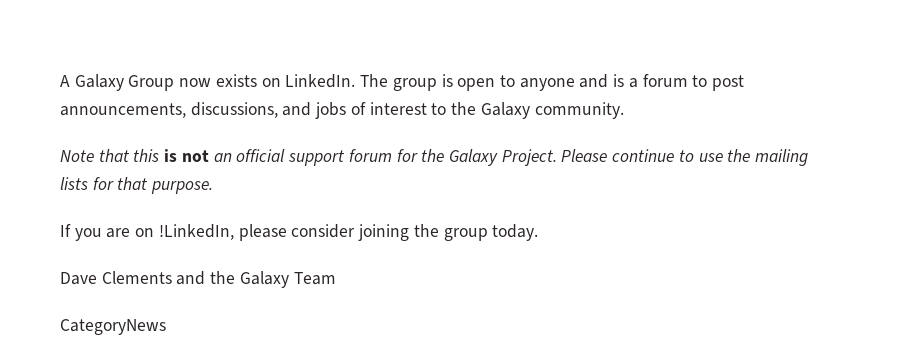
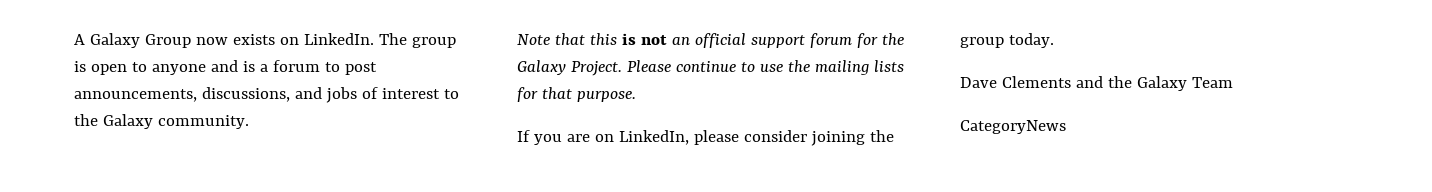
[158,224,234,240] !LinkedIn, -> [618,130,689,145] LinkedIn,

